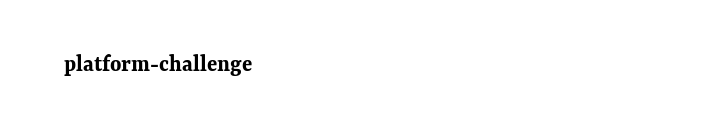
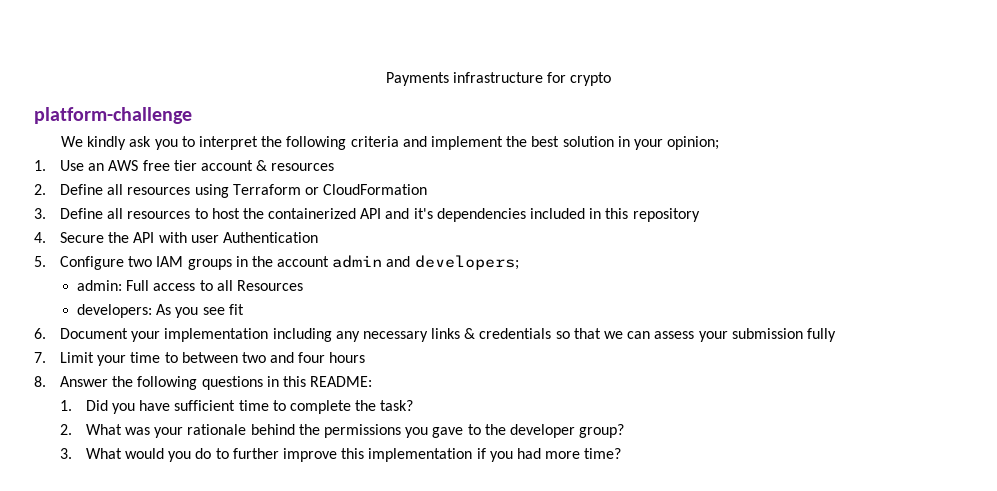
[64,54,252,76] platform-challenge -> [385,72,612,86] [34,107,192,124] [61,136,720,150] [34,160,335,171] [34,184,428,198] [34,208,700,222] [34,232,318,243] [34,255,519,270] [77,280,303,291] [77,304,244,318] [34,328,836,342] [34,352,366,366] [34,376,373,390] [59,400,414,414] [59,424,625,438] [59,448,622,462] Payments infrastructure for crypto // platform-challenge // We kindly ask you to interpret the following criteria and implement the best solution in your opinion; // 1. Use an AWS free tier account & resources // 2. Define all resources using Terraform or CloudFormation // 3. Define all resources to host the containerized API and it's dependencies included in this repository // 4. Secure the API with user Authentication // 5. Configure two IAM groups in the account admin and developers; // admin: Full access to all Resources // developers: As you see fit // 6. Document your implementation including any necessary links & credentials so that we can assess your submission fully // 7. Limit your time to between two and four hours // 8. Answer the following questions in this README: // 1. Did you have sufficient time to complete the task? // 2. What was your rationale behind the permissions you gave to the developer group? // 3. What would you do to further improve this implementation if you had more time?

